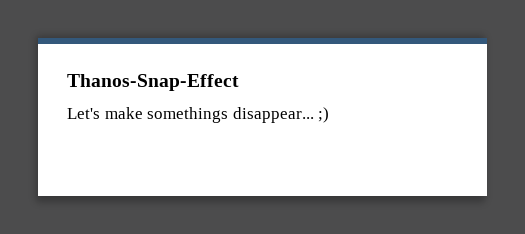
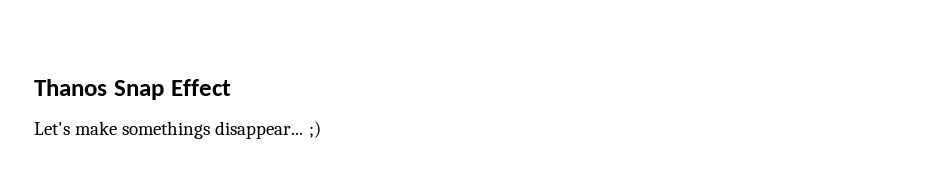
[67,74,239,91] Thanos-Snap-Effect -> [34,79,231,100] Thanos Snap Effect

